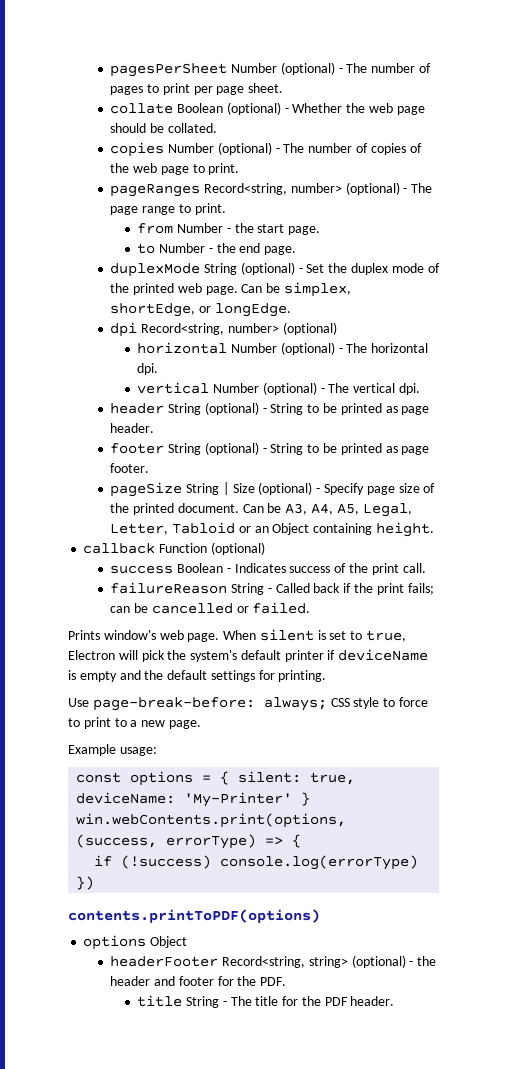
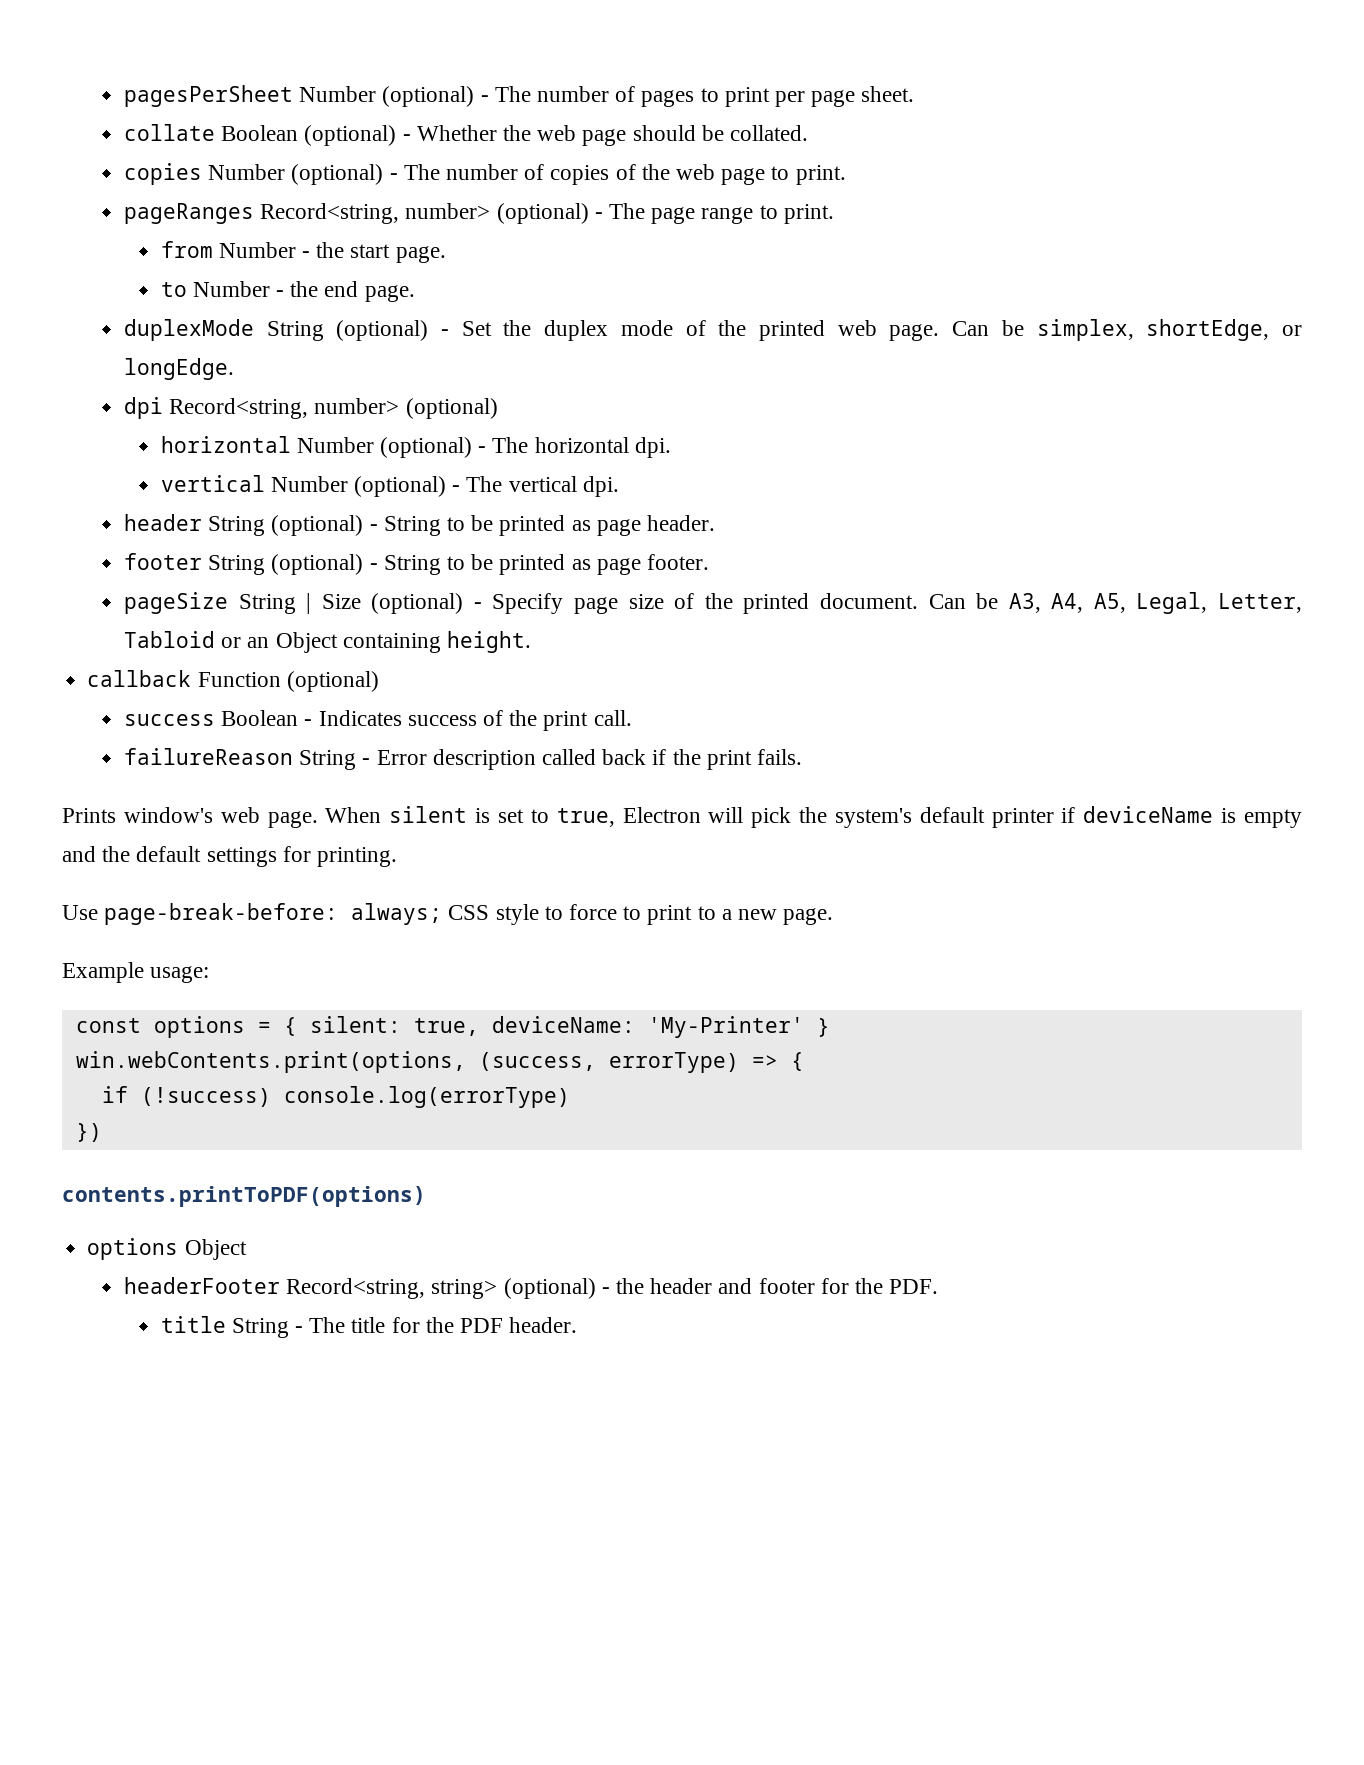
[275,583,310,593] Called -> [376,749,596,770] Error description called
[407,583,434,595] [110,602,311,614] fails; can be cancelled or failed. -> [757,749,803,765] fails.

